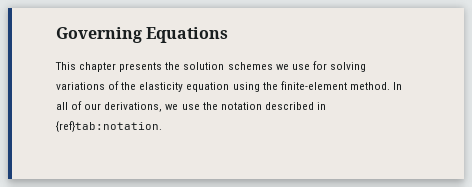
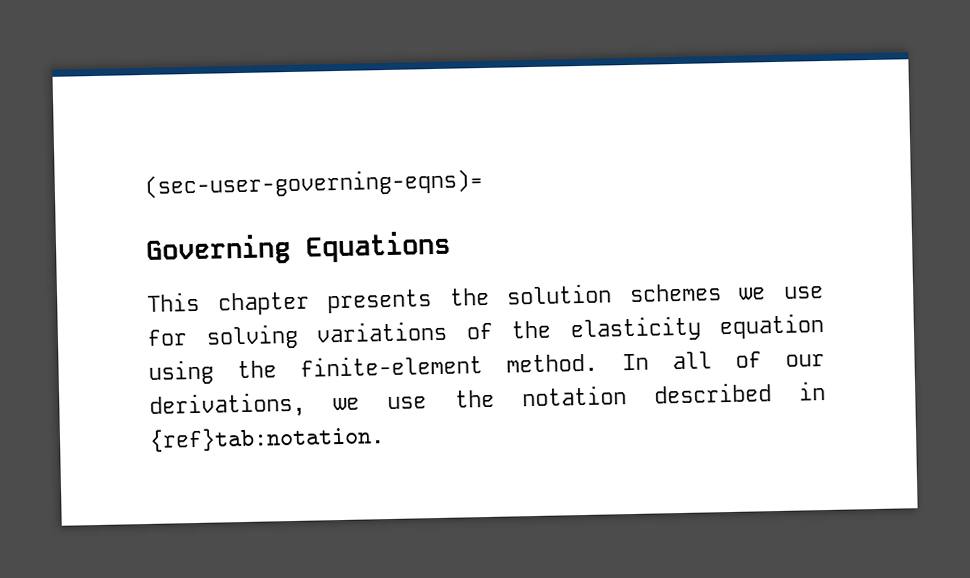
(56, 35) none -> [144,168,484,199] (sec-user-governing-eqns)= //

